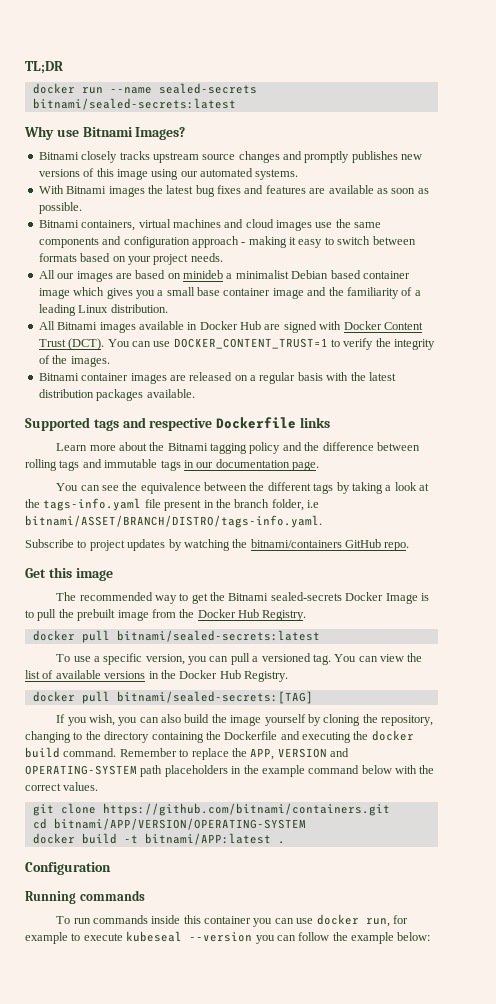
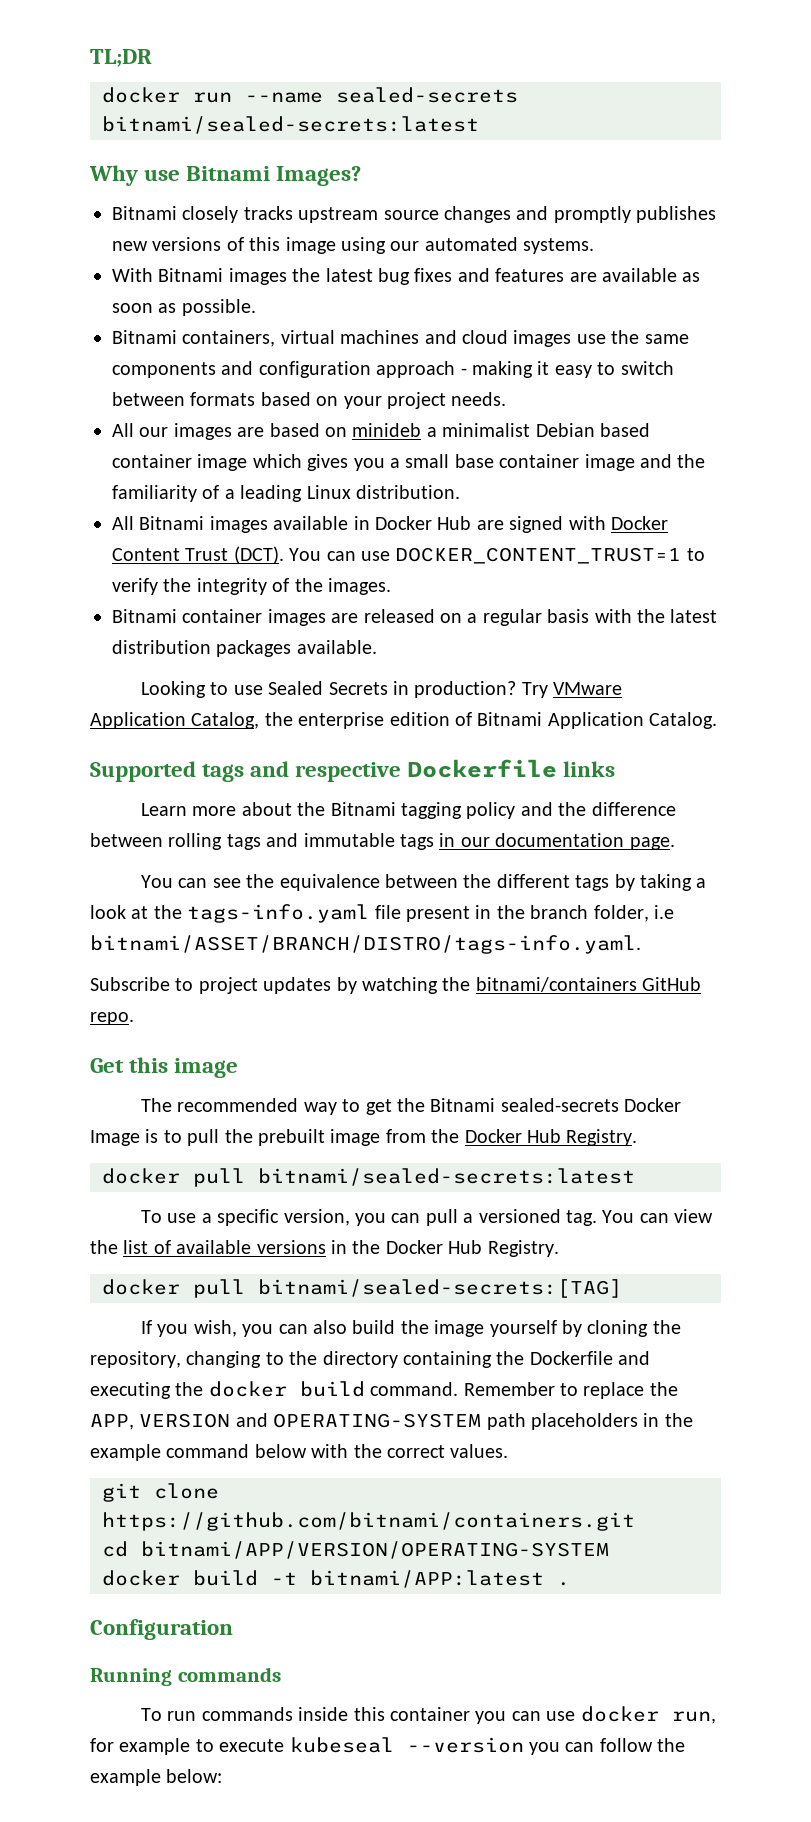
(195, 393) none -> [141,681,623,698] [90,712,718,729] // Looking to use Sealed Secrets in production? Try VMware Application Catalog, the enterprise edition of Bitnami Application Catalog.

